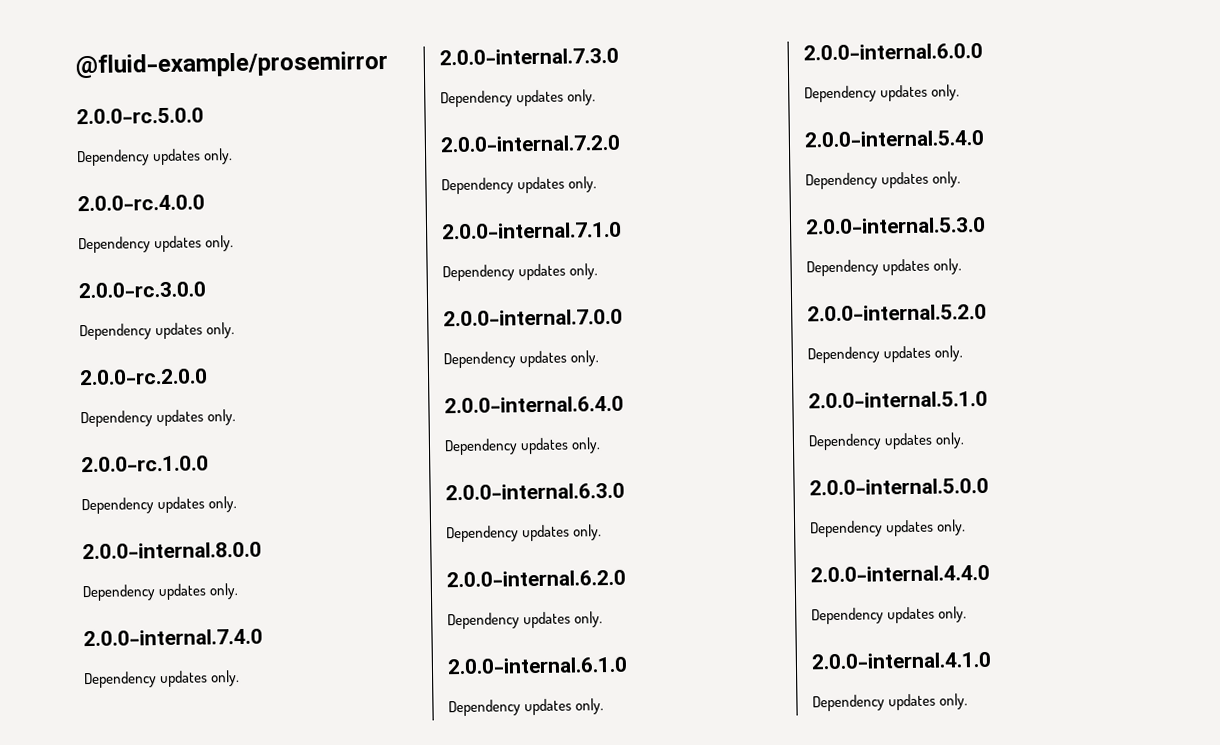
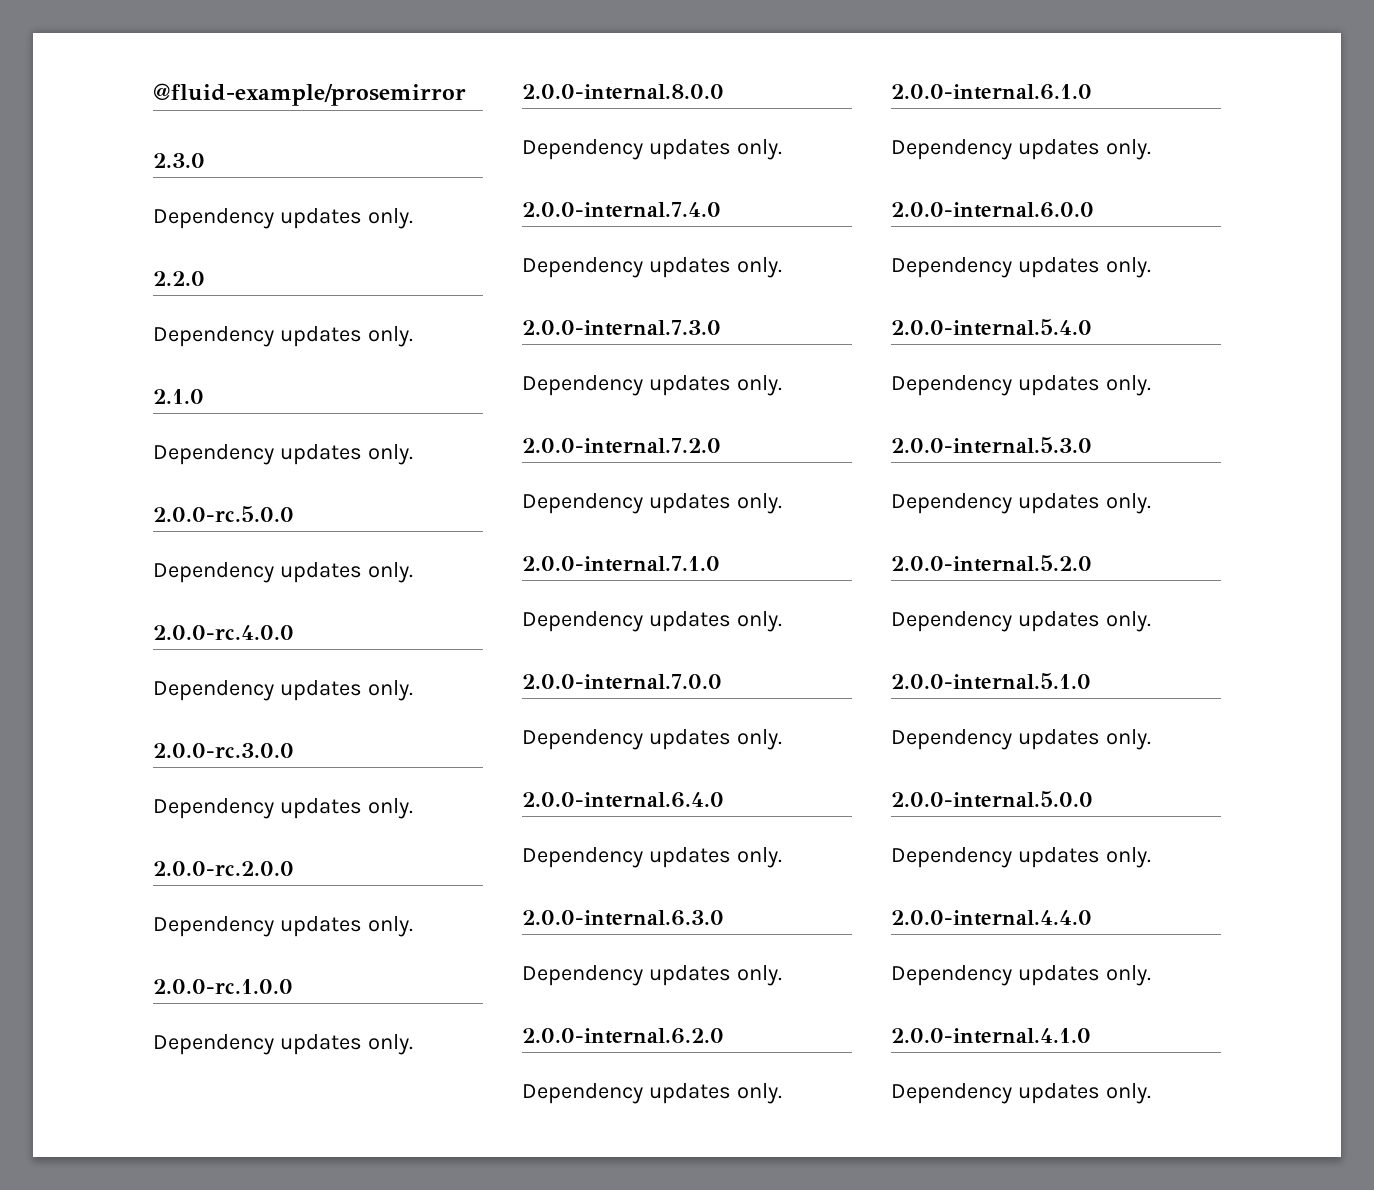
(388, 64) none -> [153,153,205,168] [153,208,413,229] [153,271,205,286] [153,326,413,347] [153,389,204,404] [153,444,413,465] // 2.3.0 // Dependency updates only. // 2.2.0 // Dependency updates only. // 2.1.0 // Dependency updates only.

